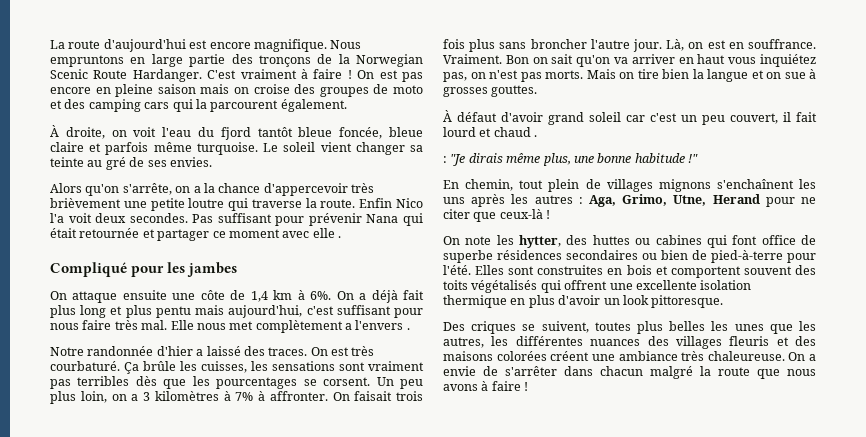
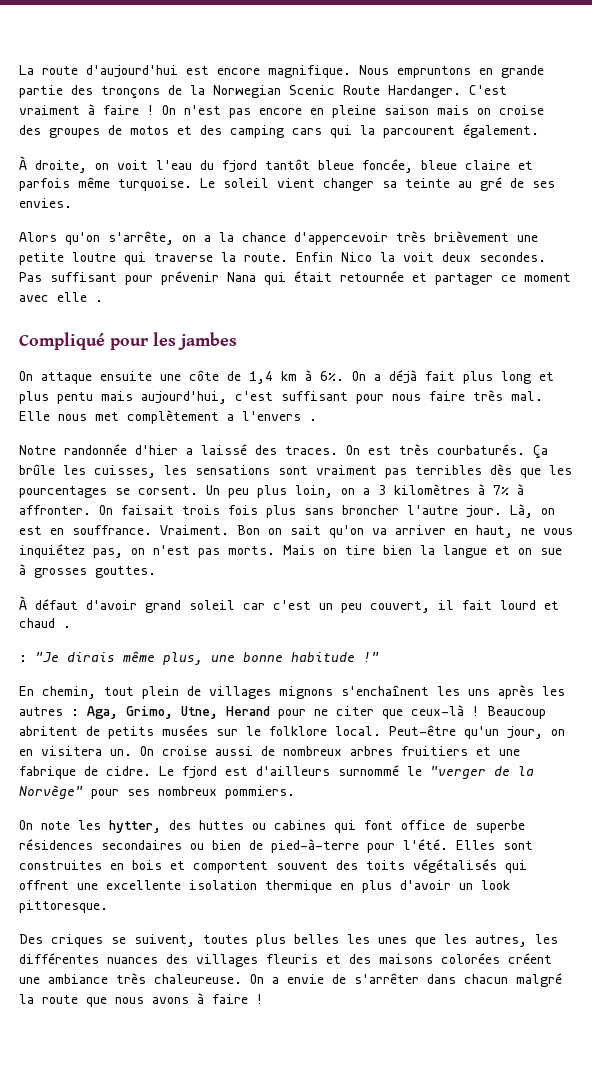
[151,54,183,67] large -> [501,65,544,78] grande
[379,70,398,79] est -> [184,105,221,115] n'est
[393,85,424,94] moto -> [130,126,169,135] motos
[50,213,64,223] l'a -> [380,252,395,262] la
[50,361,120,371] courbaturé. -> [437,444,525,455] courbaturés.
[697,54,726,64] haut -> [476,525,535,538] haut, ne
(551, 214) none -> [487,706,546,719] [19,725,565,739] [19,746,520,756] [19,765,534,779] [19,785,295,799] Beaucoup abritent de petits musées sur le folklore local. Peut-être qu'un jour, on en visitera un. On croise aussi de nombreux arbres fruitiers et une fabrique de cidre. Le fjord est d'ailleurs surnommé le "verger de la Norvège" pour ses nombreux pommiers.

